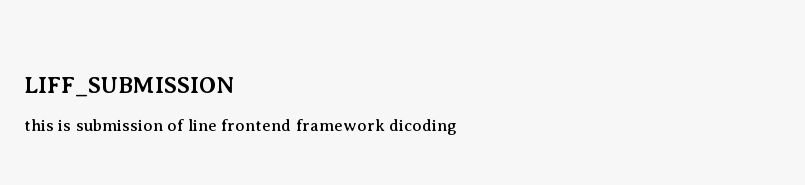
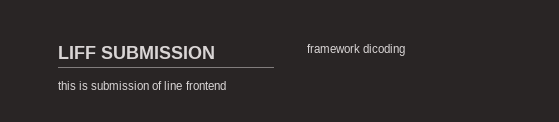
[24,77,234,97] LIFF_SUBMISSION -> [58,46,215,59] LIFF SUBMISSION

